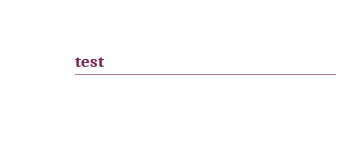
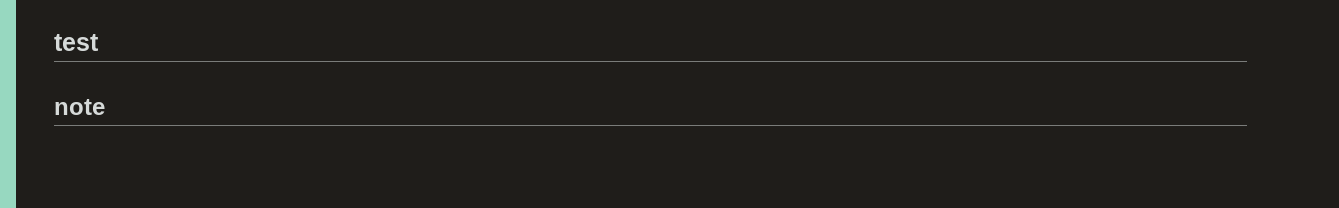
(105, 62) none -> [54,99,105,115] // note

